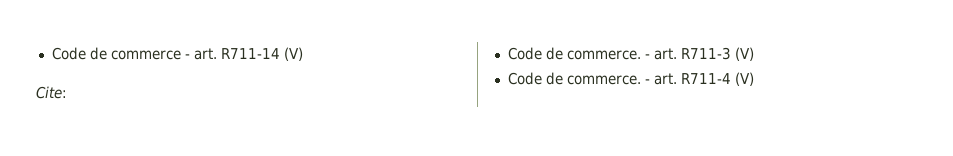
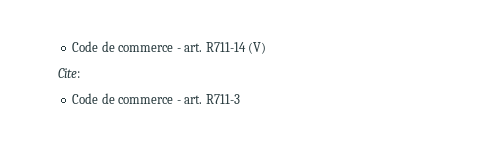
[566,50,641,60] commerce. -> [118,97,174,104] commerce
[734,47,754,61] [507,72,754,86] (V) // Code de commerce. - art. R711-4 (V) -> (240, 99) none

